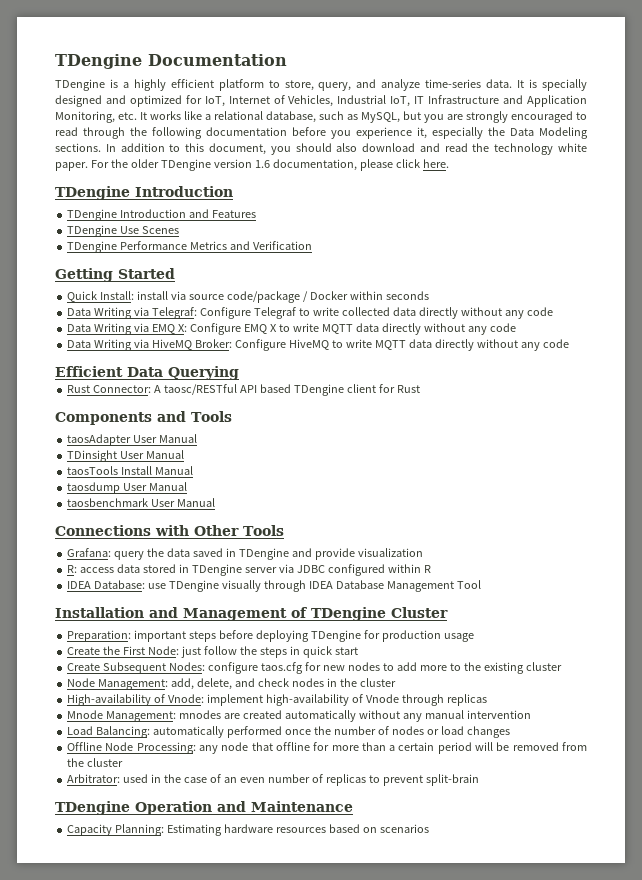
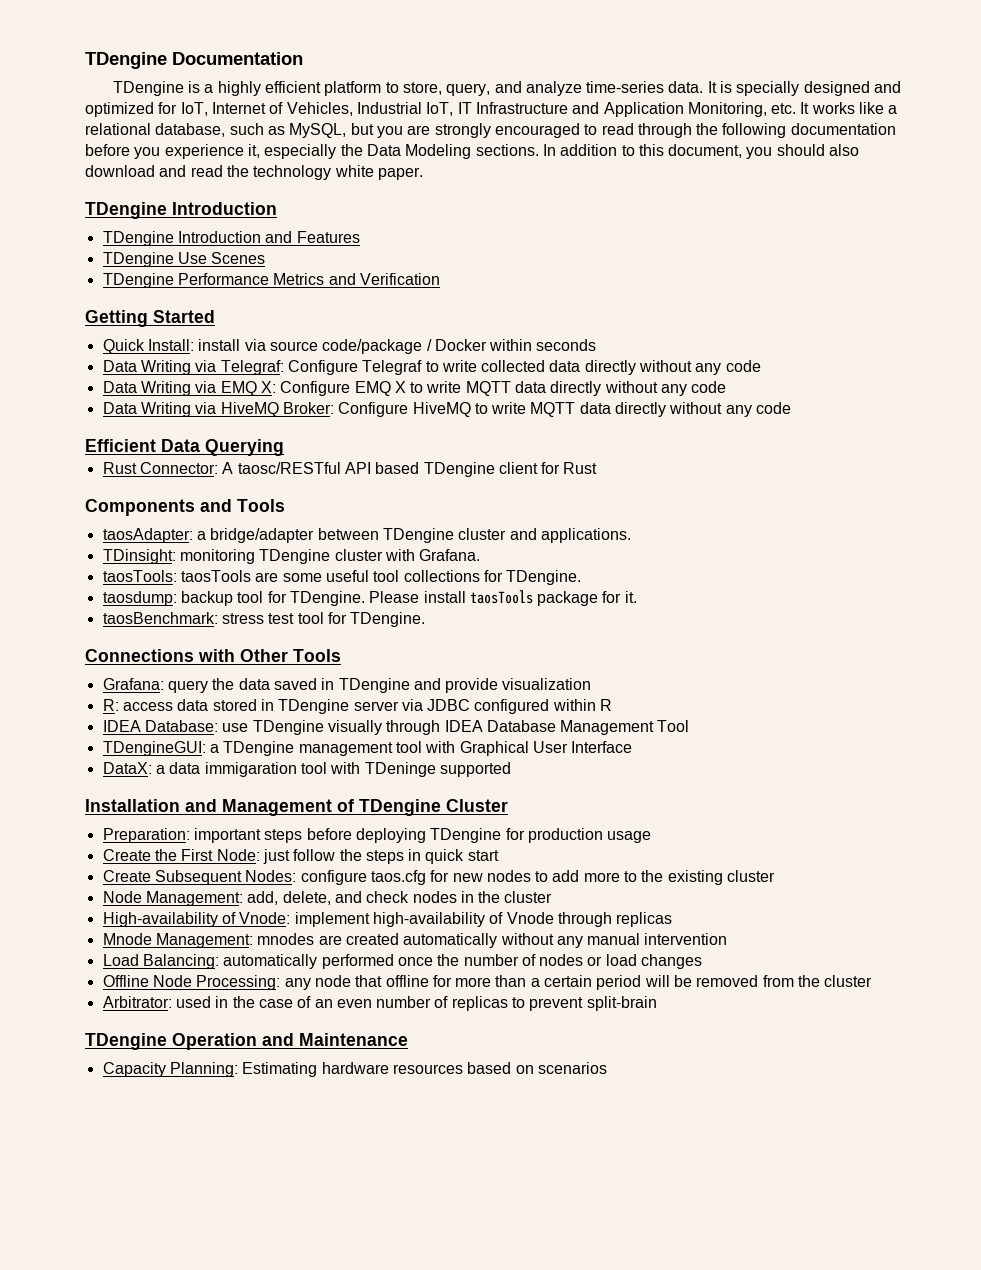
[90,159,449,171] For the older TDengine version 1.6 documentation, please click here. -> (423, 173) none
[67,434,198,446] [67,450,185,462] [67,466,194,475] [67,482,188,494] [67,498,216,507] taosAdapter User Manual // TDinsight User Manual // taosTools Install Manual // taosdump User Manual // taosbenchmark User Manual -> [102,528,631,543] [102,549,481,564] [102,570,582,585] [102,590,637,606] [102,612,426,627] taosAdapter: a bridge/adapter between TDengine cluster and applications. // TDinsight: monitoring TDengine cluster with Grafana. // taosTools: taosTools are some useful tool collections for TDengine. // taosdump: backup tool for TDengine. Please install taosTools package for it. // taosBenchmark: stress test tool for TDengine.
(481, 584) none -> [102,741,633,756] [102,762,511,777] // TDengineGUI: a TDengine management tool with Graphical User Interface // DataX: a data immigaration tool with TDeninge supported

